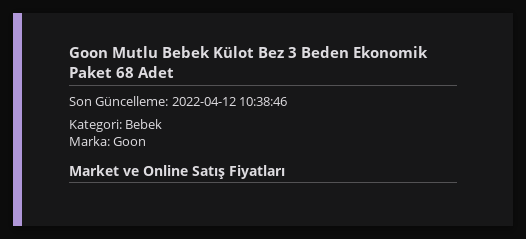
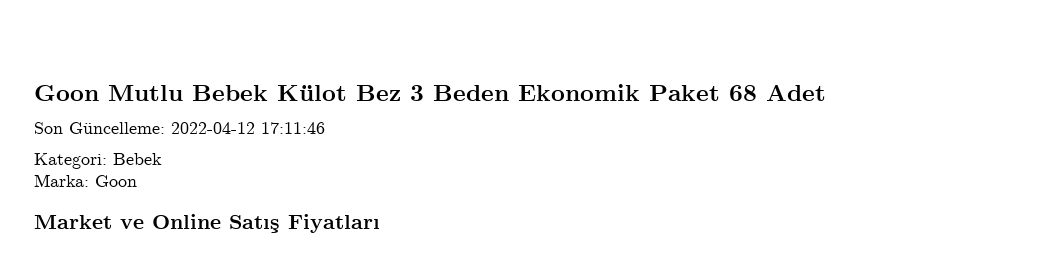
[239,97,288,106] 10:38:46 -> [261,122,325,134] 17:11:46

